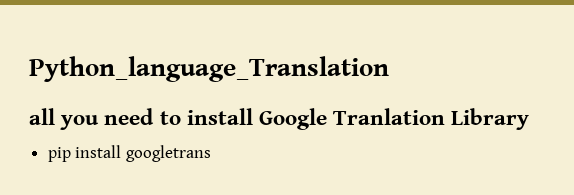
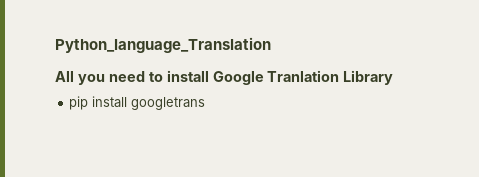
[29,108,55,125] all -> [55,71,74,82] All

